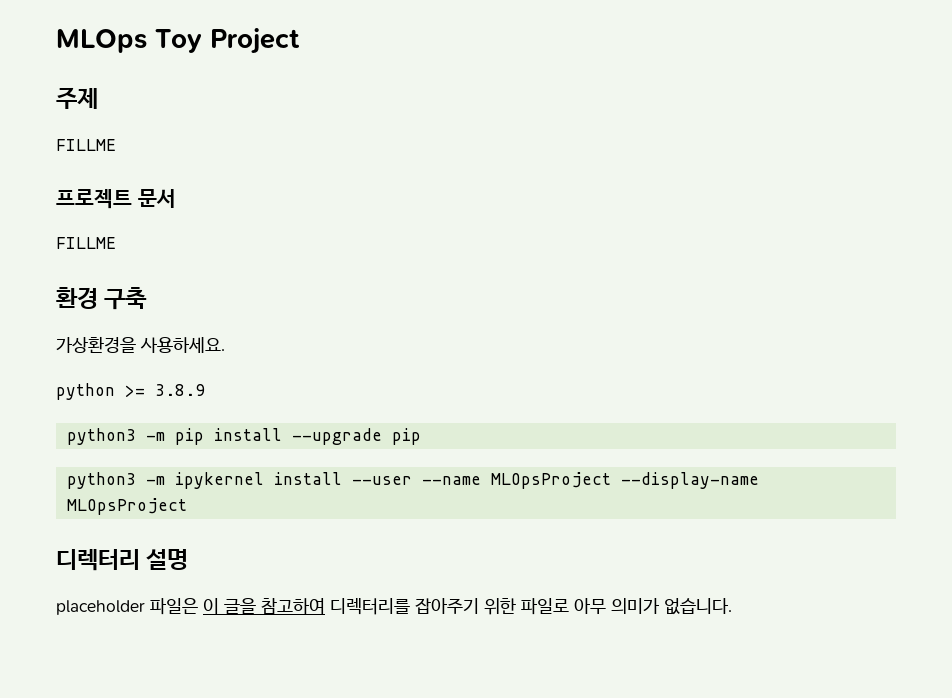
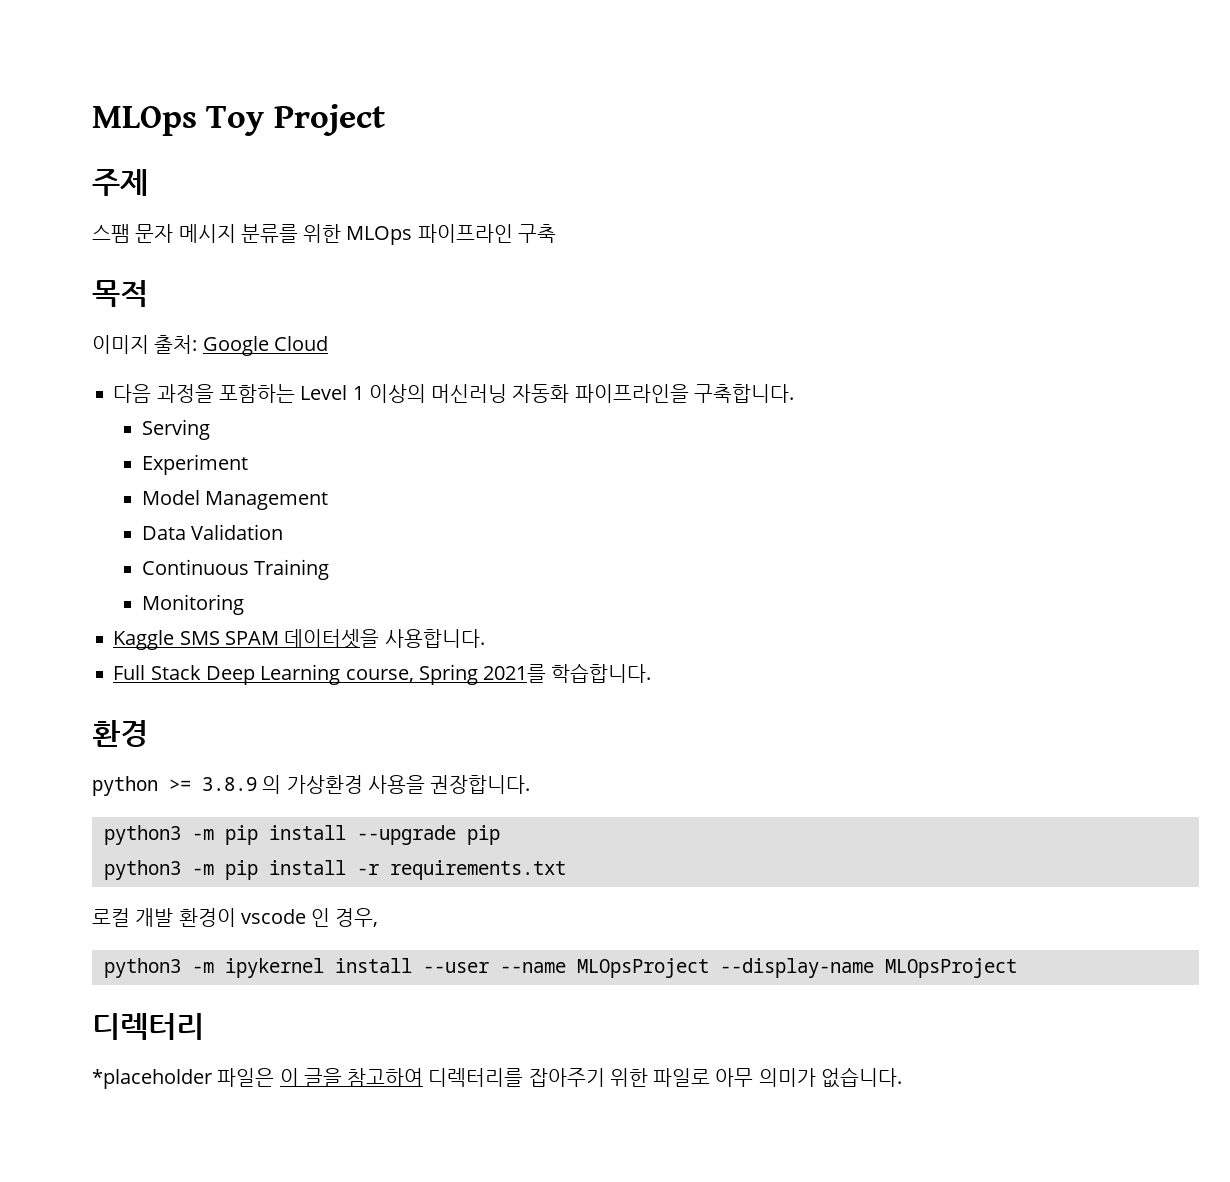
[56,139,116,151] [56,189,176,209] [56,237,116,249] [56,287,148,310] [56,336,225,353] FILLME // 프로젝트 문서 // FILLME // 환경 구축 // 가상환경을 사용하세요. -> [92,224,556,245] [92,280,148,307] [92,335,328,356] [113,384,794,403] [141,419,210,440] [141,454,248,475] [141,490,328,510] [141,524,283,540] [141,559,329,580] [141,594,244,615] [113,629,485,650] [113,663,652,685] [92,720,148,747] 스팸 문자 메시지 분류를 위한 MLOps 파이프라인 구축 // 목적 // 이미지 출처: Google Cloud // 다음 과정을 포함하는 Level 1 이상의 머신러닝 자동화 파이프라인을 구축합니다. // Serving // Experiment // Model Management // Data Validation // Continuous Training // Monitoring // Kaggle SMS SPAM 데이터셋을 사용합니다. // Full Stack Deep Learning course, Spring 2021를 학습합니다. // 환경
(205, 390) none -> [262,775,531,794] 의 가상환경 사용을 권장합니다.
(421, 436) none -> [103,860,566,880] [92,908,379,927] // python3 -m pip install -r requirements.txt // 로컬 개발 환경이 vscode 인 경우,
[146,549,189,570] [56,600,145,615] 설명 // placeholder -> [92,1069,212,1089] // *placeholder

